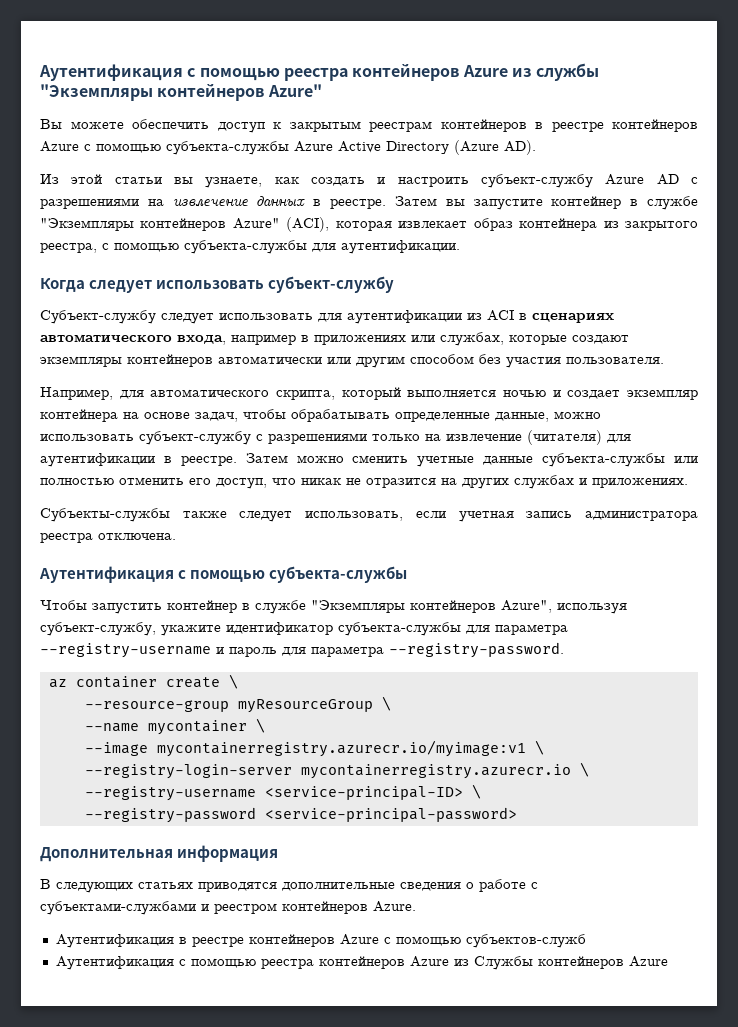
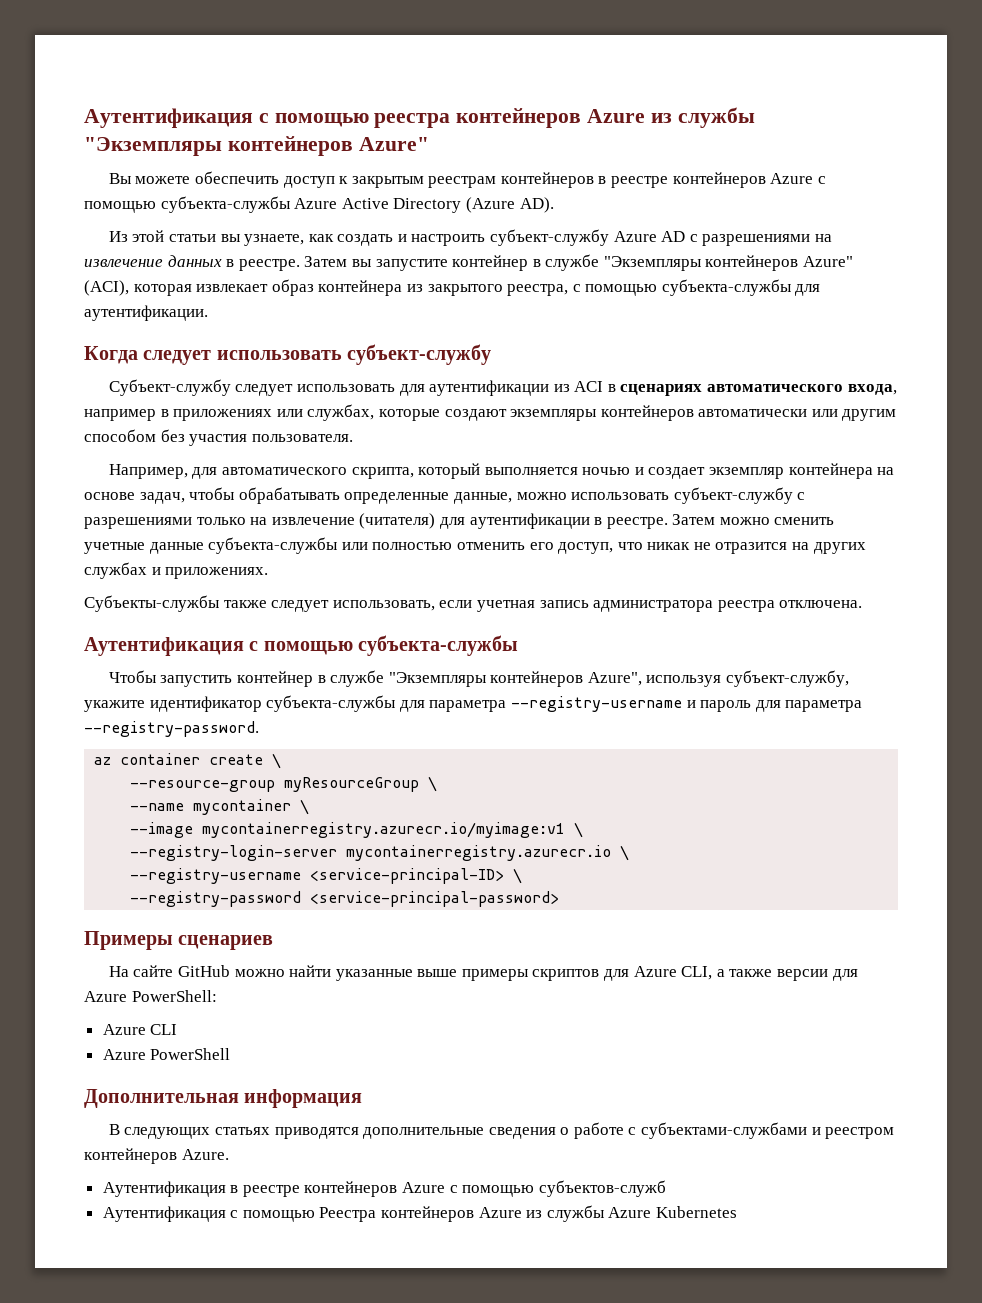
(517, 814) none -> [84,931,274,950] [108,965,858,981] [84,990,217,1002] [102,1024,178,1035] [102,1048,231,1060] // Примеры сценариев // На сайте GitHub можно найти указанные выше примеры скриптов для Azure CLI, а также версии для Azure PowerShell: // Azure CLI // Azure PowerShell
[260,956,668,970] реестра контейнеров Azure из Службы контейнеров Azure -> [319,1205,738,1222] Реестра контейнеров Azure из службы Azure Kubernetes

